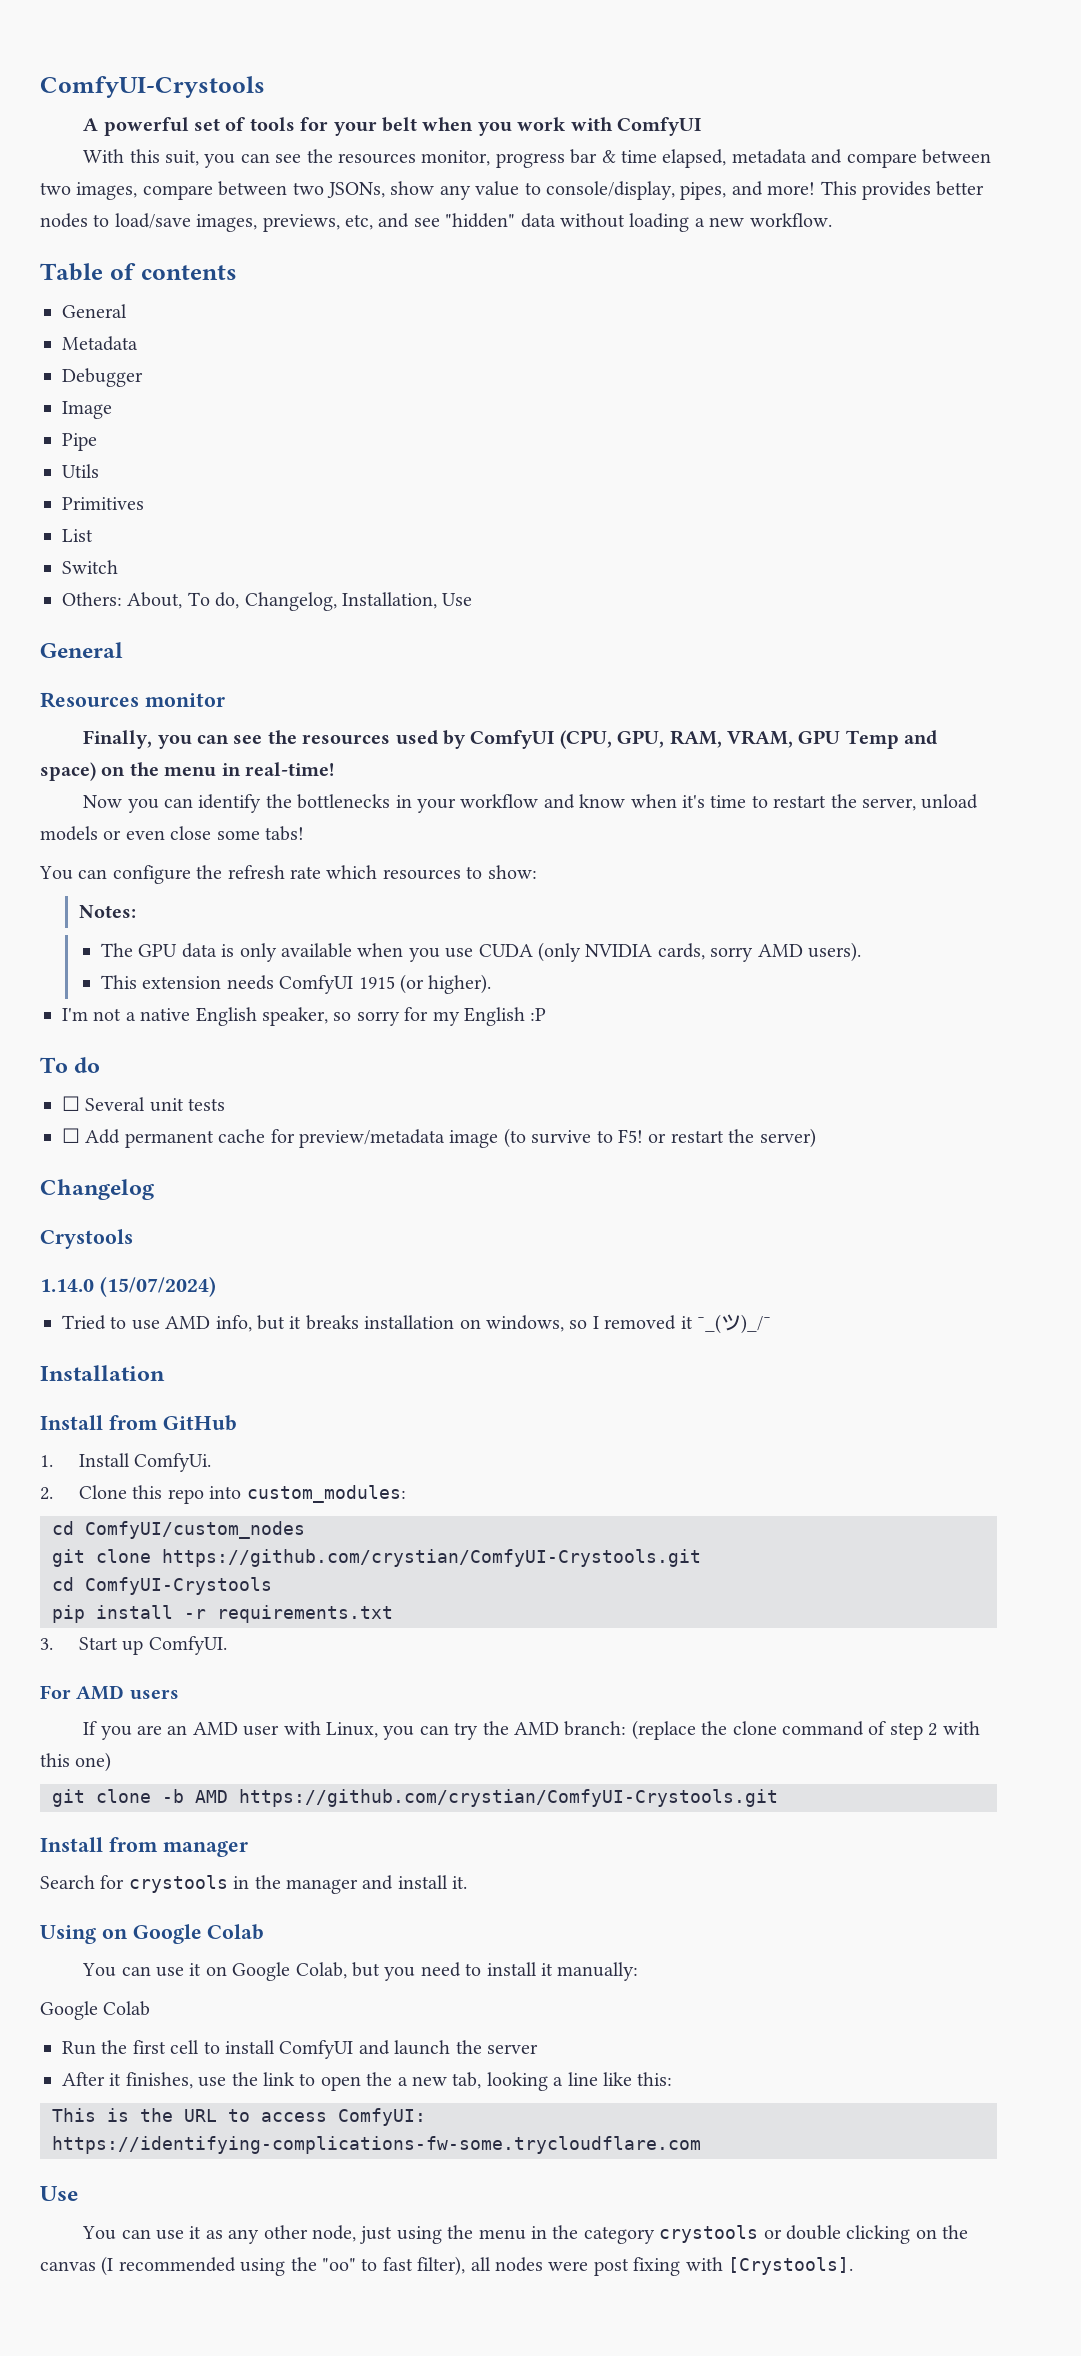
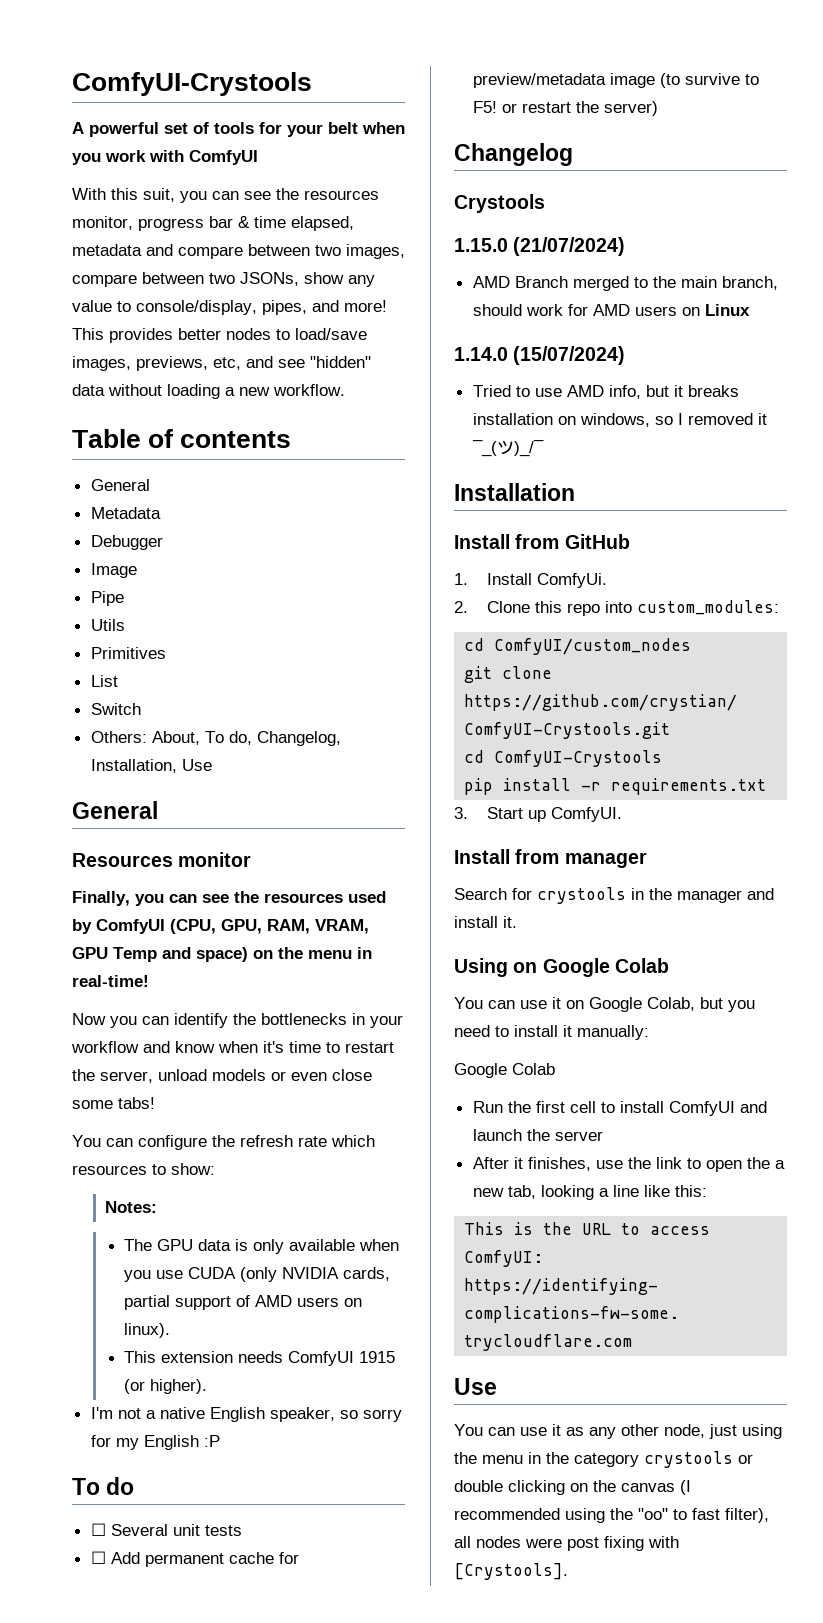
[710,942,862,962] sorry AMD users). -> [124,1295,363,1310] [124,1323,171,1338] partial support of AMD users on linux).
(133, 1239) none -> [454,237,626,256] [472,276,778,291] [472,304,750,316] // 1.15.0 (21/07/2024) // AMD Branch merged to the main branch, should work for AMD users on Linux
[40,1685,179,1700] [83,1720,980,1740] [40,1752,112,1772] [52,1789,778,1807] // For AMD users // If you are an AMD user with Linux, you can try the AMD branch: (replace the clone command of step 2 with this one) // git clone -b AMD https://github.com/crystian/ComfyUI-Crystools.git -> (623, 814) none

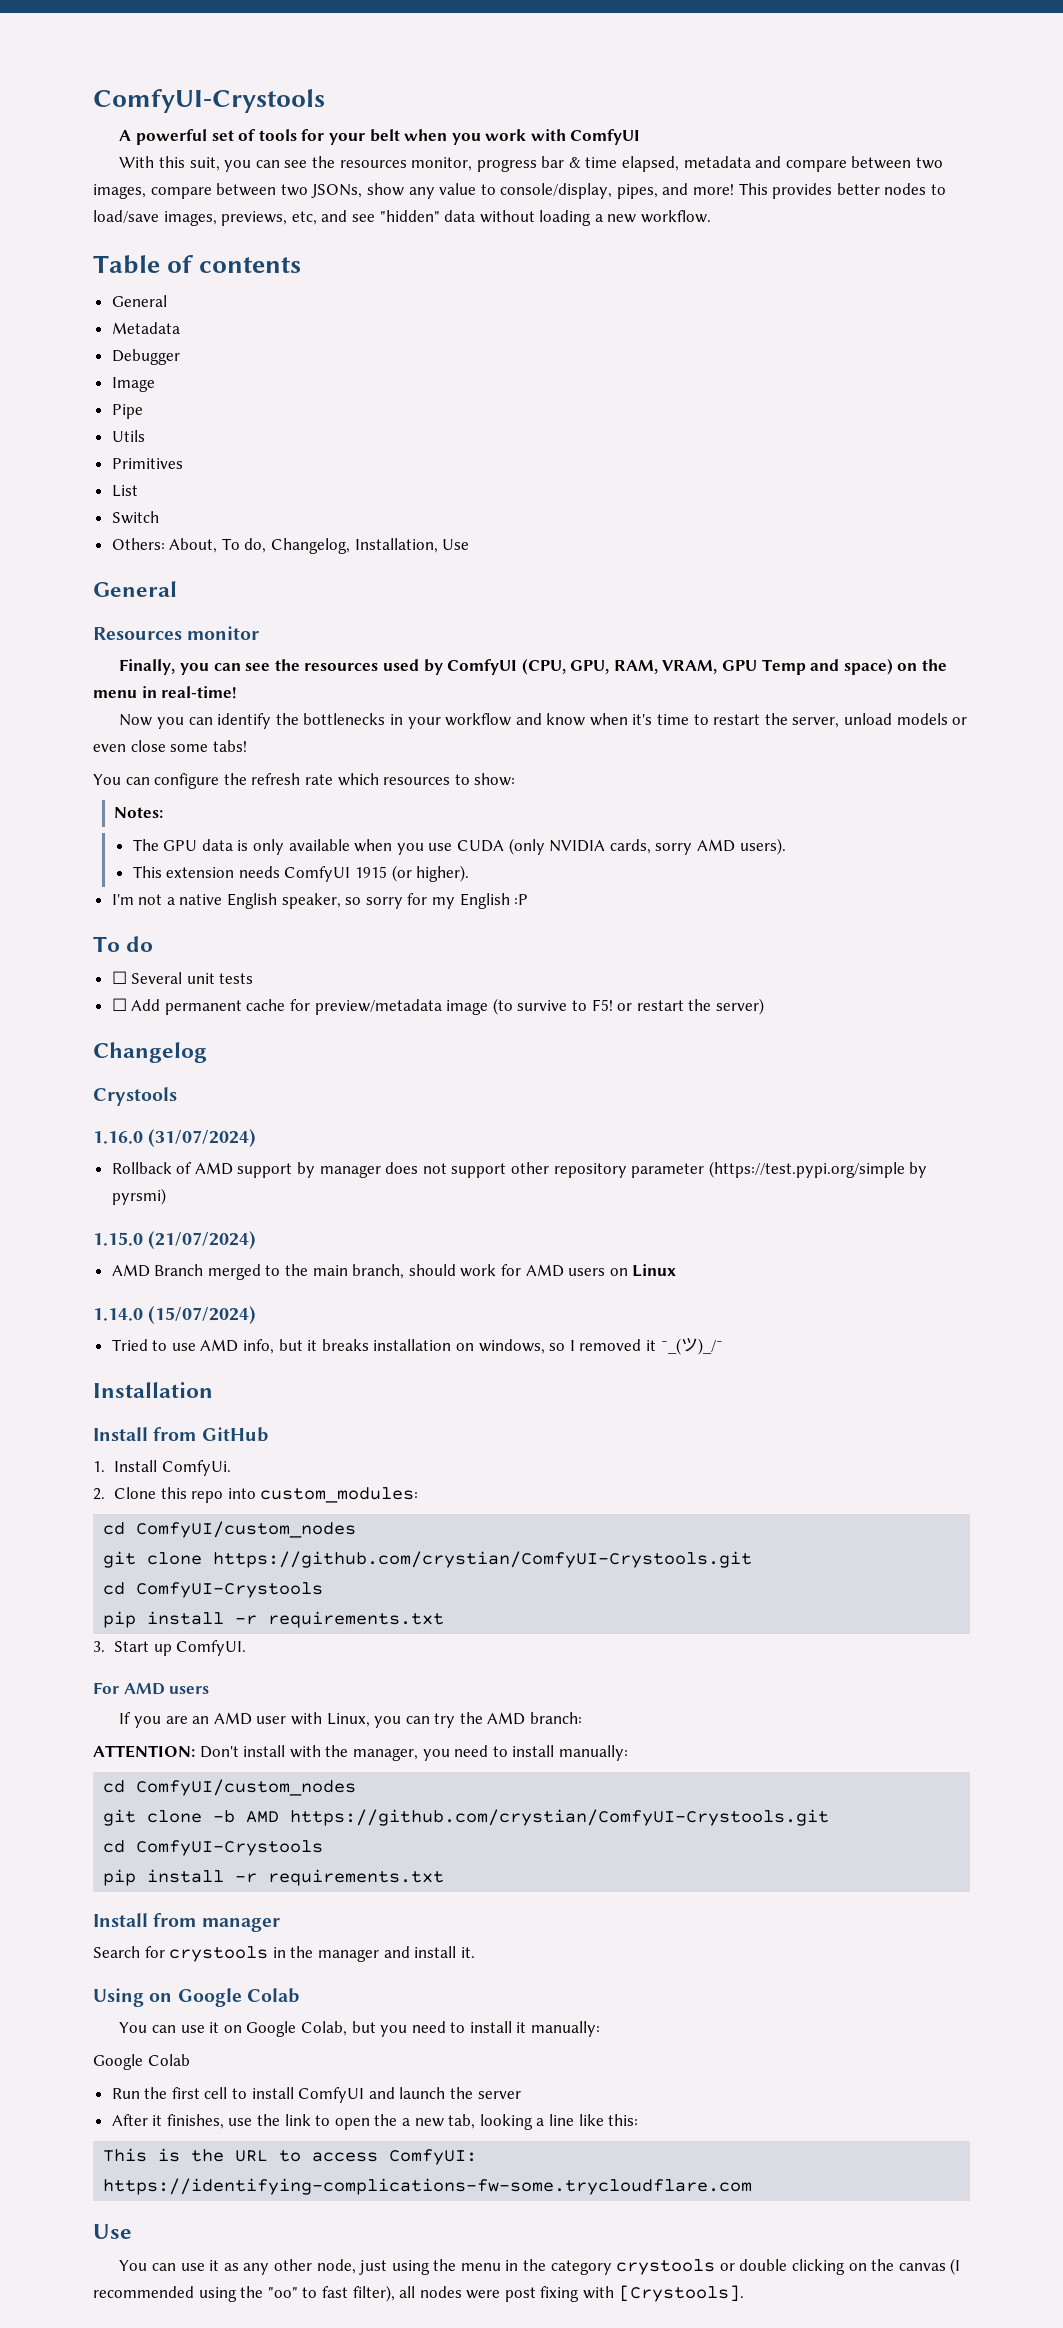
[124,1295,363,1310] [124,1323,171,1338] partial support of AMD users on linux). -> [655,838,786,855] sorry AMD users).
(545, 203) none -> [93,1129,257,1147] [111,1161,928,1178] [111,1188,166,1205] // 1.16.0 (31/07/2024) // Rollback of AMD support by manager does not support other repository parameter (https://test.pypi.org/simple by pyrsmi)
(623, 814) none -> [93,1682,210,1695] [119,1712,583,1728] [93,1745,628,1761] [103,1779,357,1796] [103,1809,830,1826] [103,1840,324,1856] [103,1869,445,1886] // For AMD users // If you are an AMD user with Linux, you can try the AMD branch: // ATTENTION: Don't install with the manager, you need to install manually: // cd ComfyUI/custom_nodes // git clone -b AMD https://github.com/crystian/ComfyUI-Crystools.git // cd ComfyUI-Crystools // pip install -r requirements.txt

